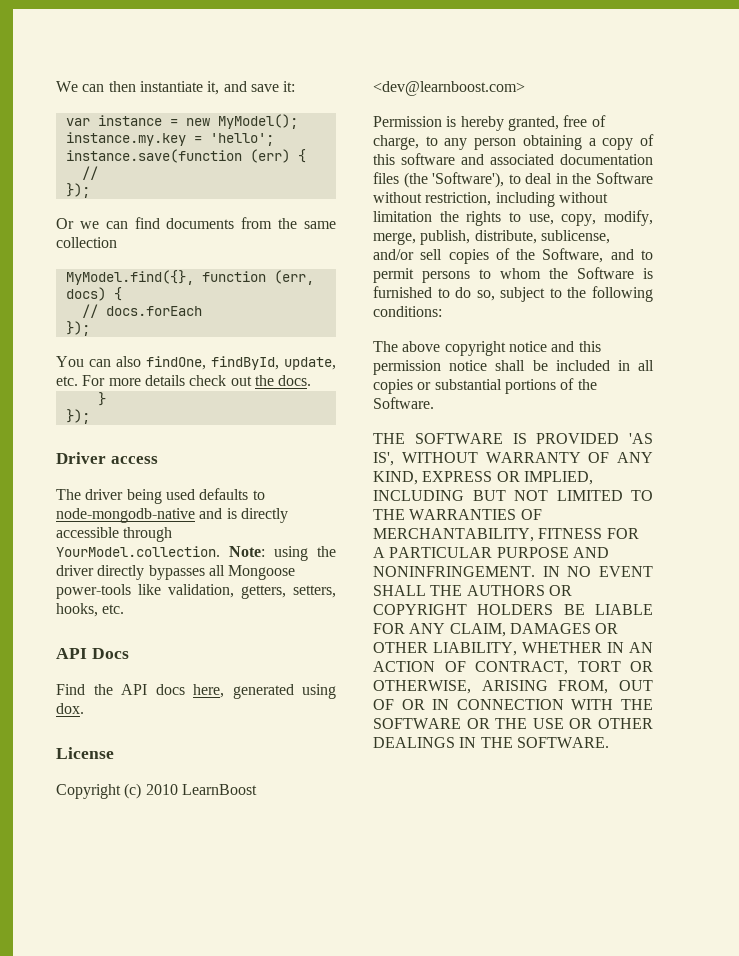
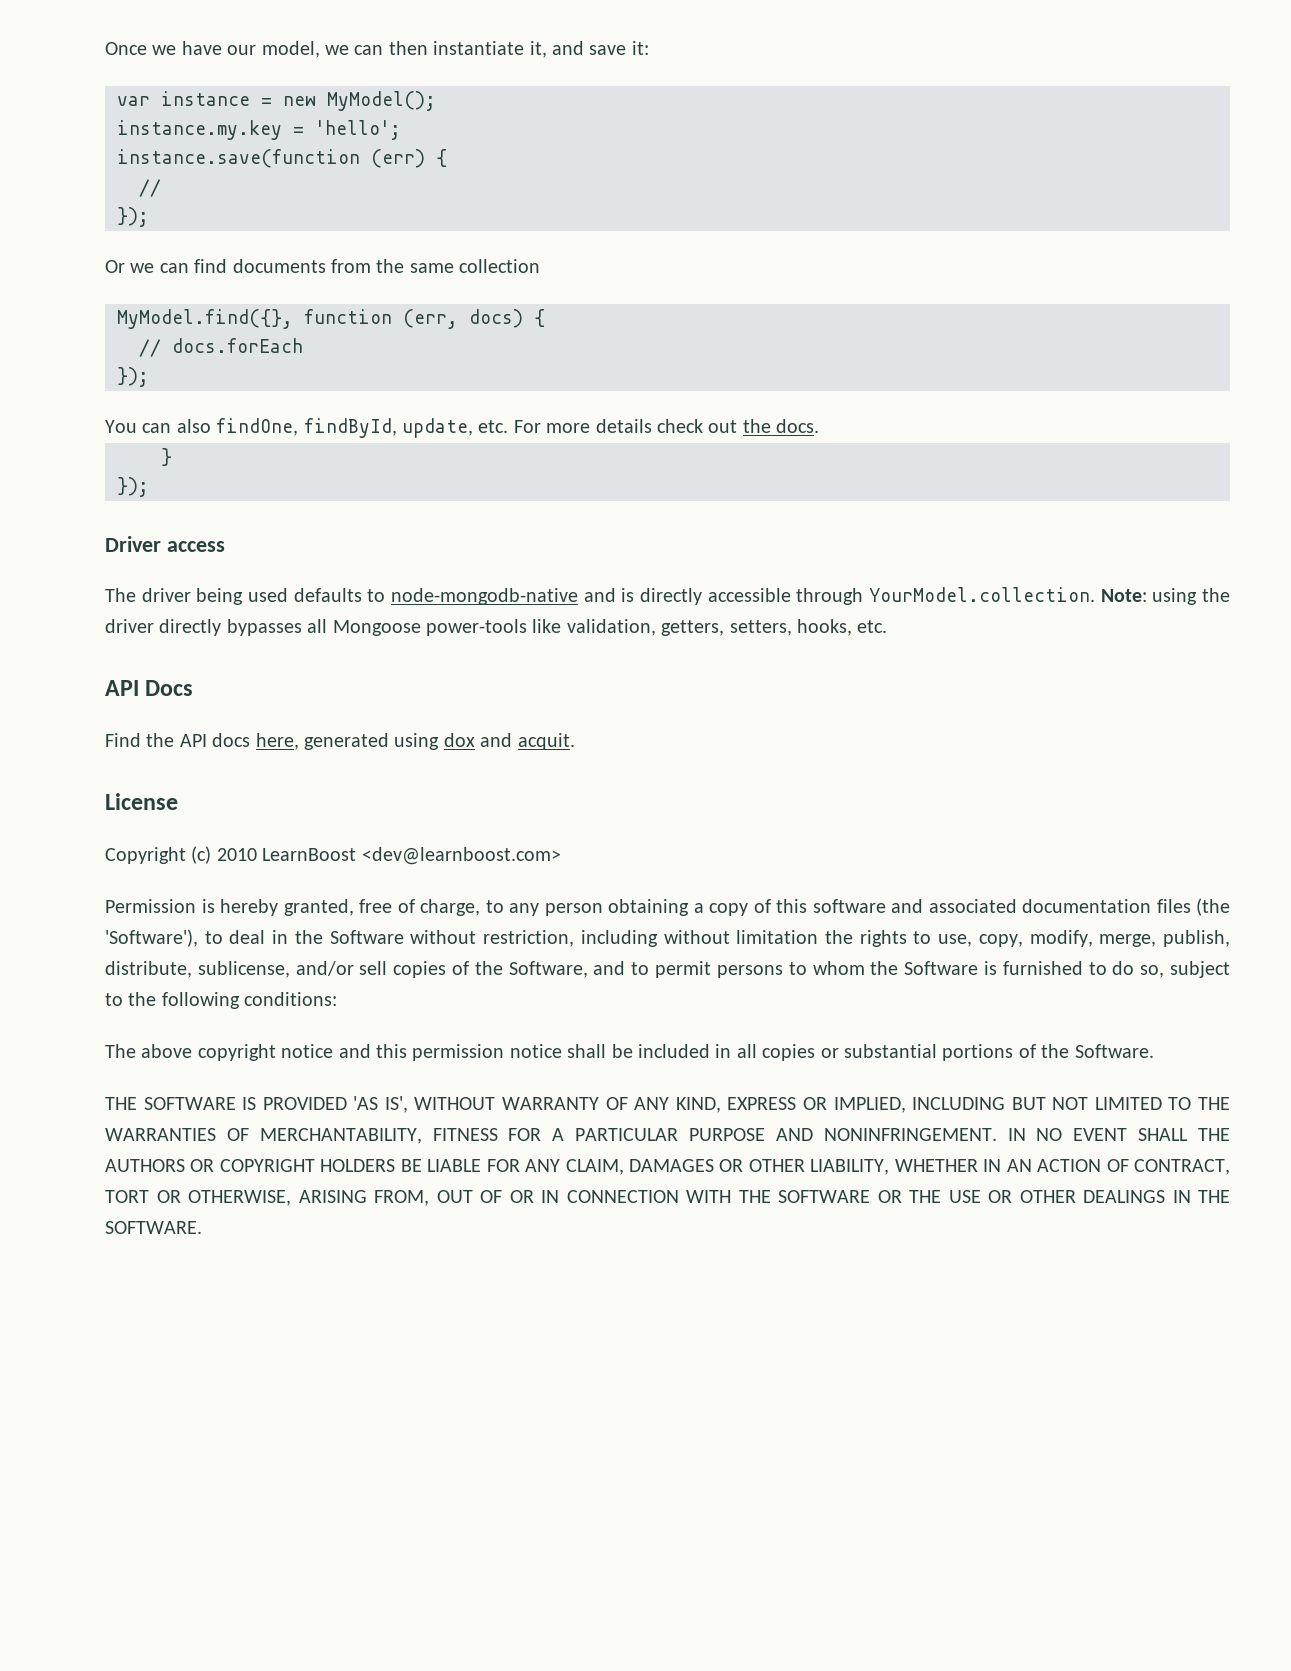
[56,81,78,92] We -> [105,41,349,58] Once we have our model, we
[56,703,84,714] dox. -> [443,733,575,750] dox and acquit.

